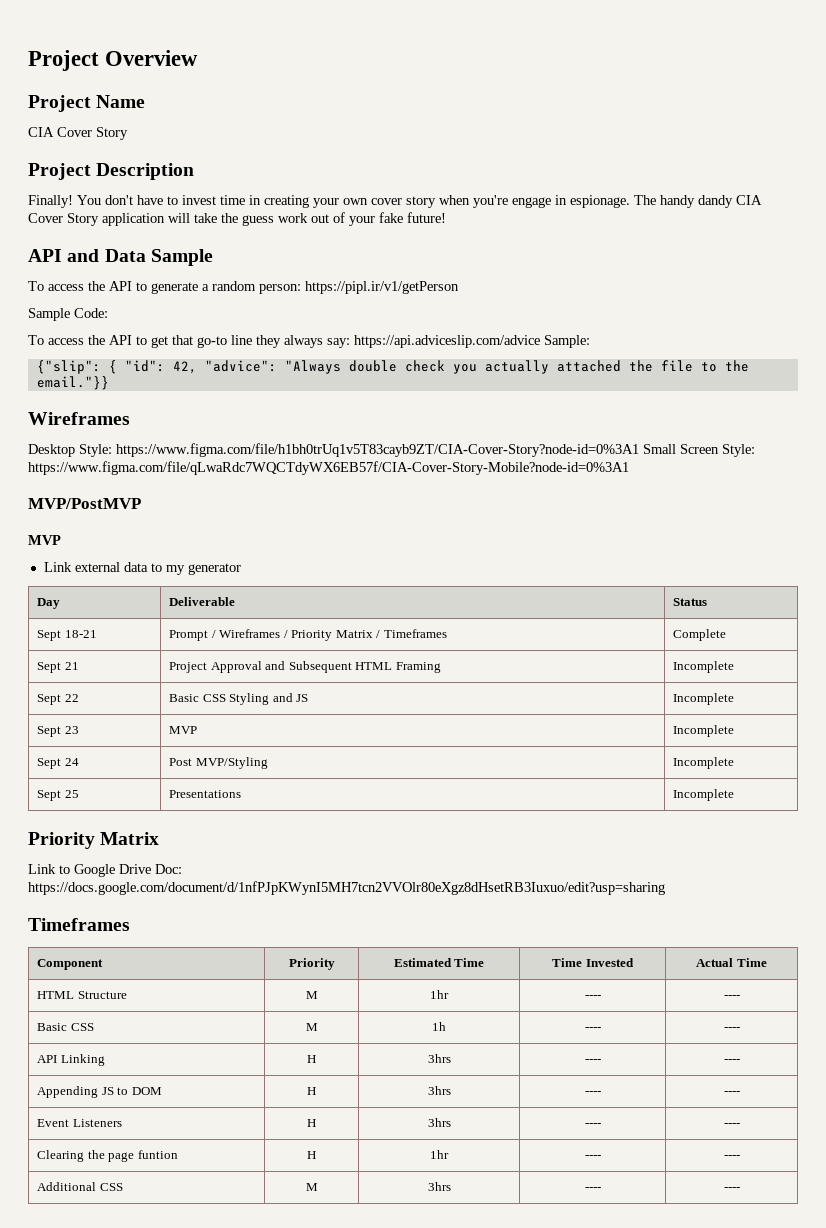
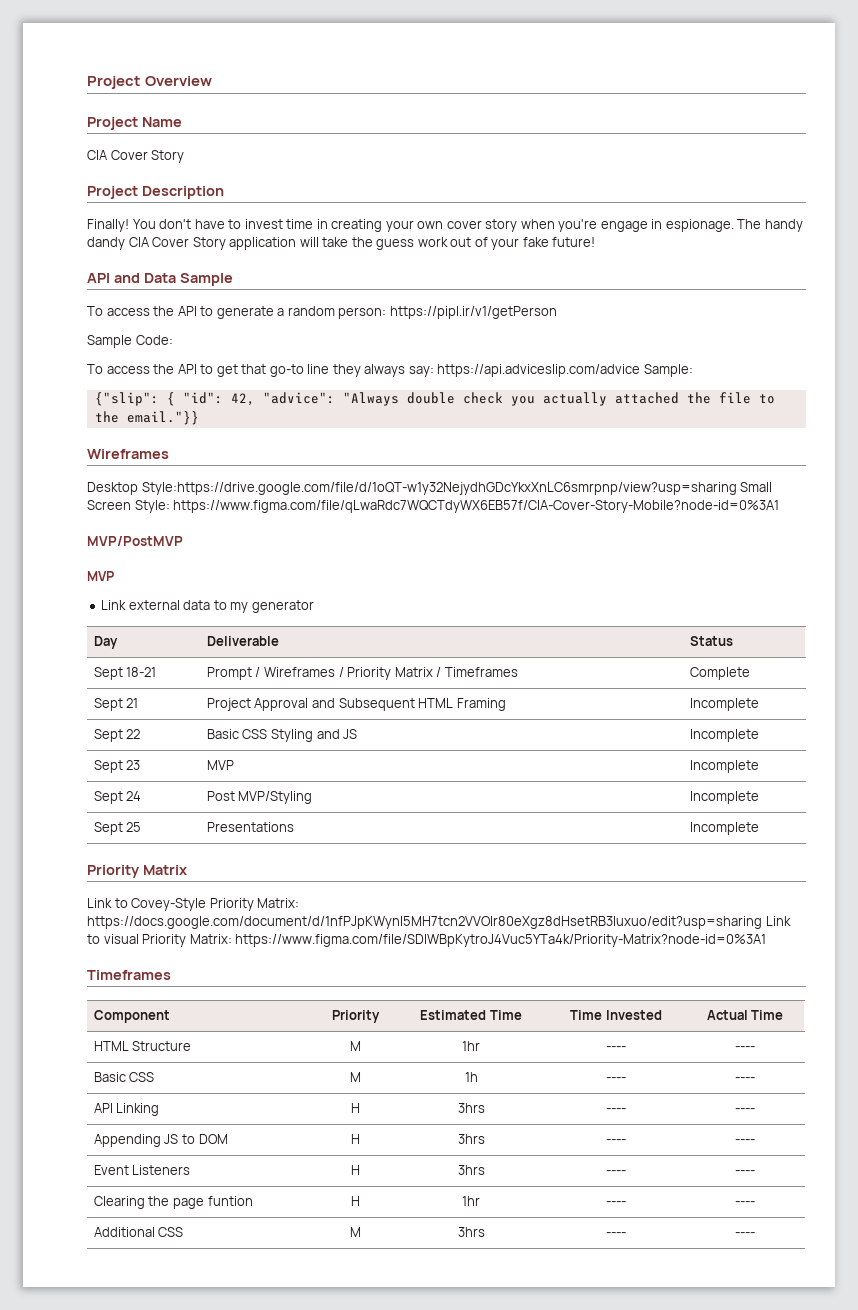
[79,443,639,457] Style: https://www.figma.com/file/h1bh0trUq1v5T83cayb9ZT/CIA-Cover-Story?node-id=0%3A1 -> [141,482,737,495] Style:https://drive.google.com/file/d/1oQT-w1y32NejydhGDcYkxXnLC6smrpnp/view?usp=sharing
[74,864,182,877] [28,881,665,895] Google Drive Doc: https://docs.google.com/document/d/1nfPJpKWynI5MH7tcn2VVOlr80eXgz8dHsetRB3Iuxuo/edit?usp=sharing -> [131,898,300,911] [87,916,791,929] [87,934,767,947] Covey-Style Priority Matrix: https://docs.google.com/document/d/1nfPJpKWynI5MH7tcn2VVOlr80eXgz8dHsetRB3Iuxuo/edit?usp=sharing Link to visual Priority Matrix: https://www.figma.com/file/SDlWBpKytroJ4Vuc5YTa4k/Priority-Matrix?node-id=0%3A1

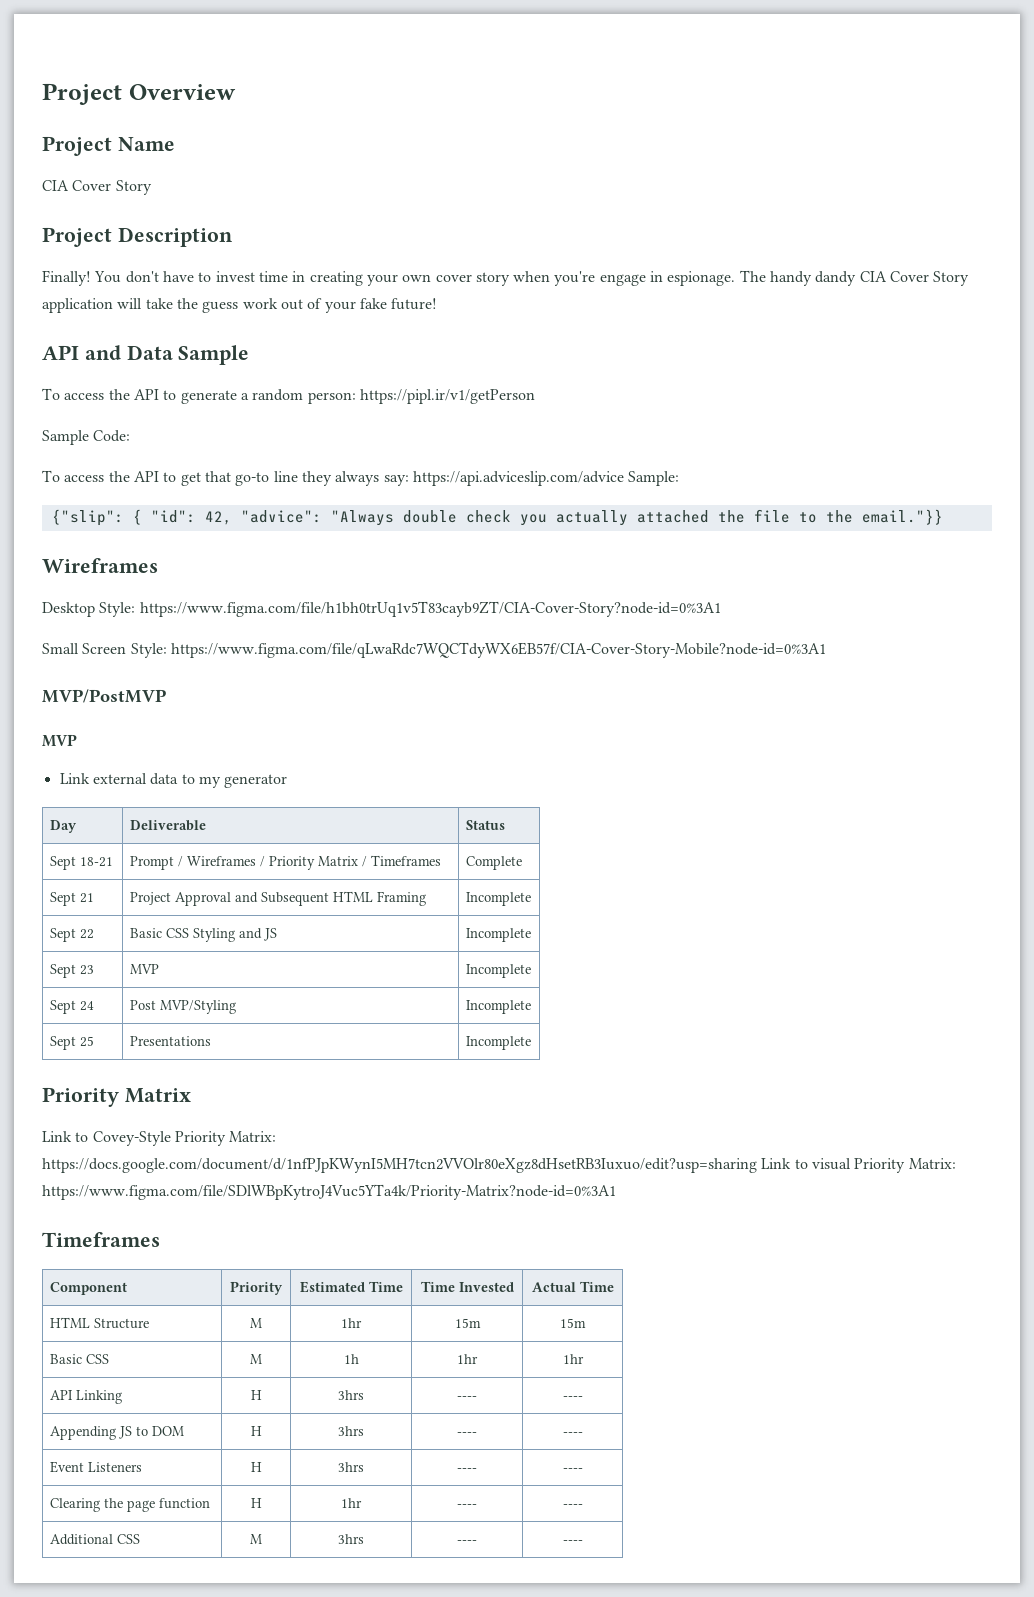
[141,482,737,495] Style:https://drive.google.com/file/d/1oQT-w1y32NejydhGDcYkxXnLC6smrpnp/view?usp=sharing -> [99,601,721,617] Style: https://www.figma.com/file/h1bh0trUq1v5T83cayb9ZT/CIA-Cover-Story?node-id=0%3A1 //
[605,1046,626,1051] [734,1046,755,1051] ---- | ---- -> [454,1318,481,1328] [560,1318,586,1328] 15m | 15m
[605,1077,626,1082] [734,1077,755,1082] ---- | ---- -> [457,1354,478,1364] [562,1354,584,1364] 1hr | 1hr
[207,1196,253,1206] funtion -> [158,1498,210,1509] function

